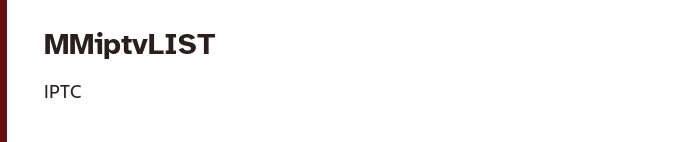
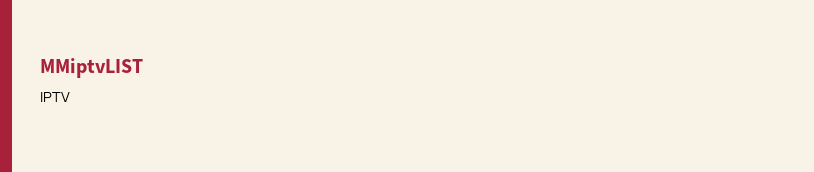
[44,85,81,98] IPTC -> [40,92,70,102] IPTV

